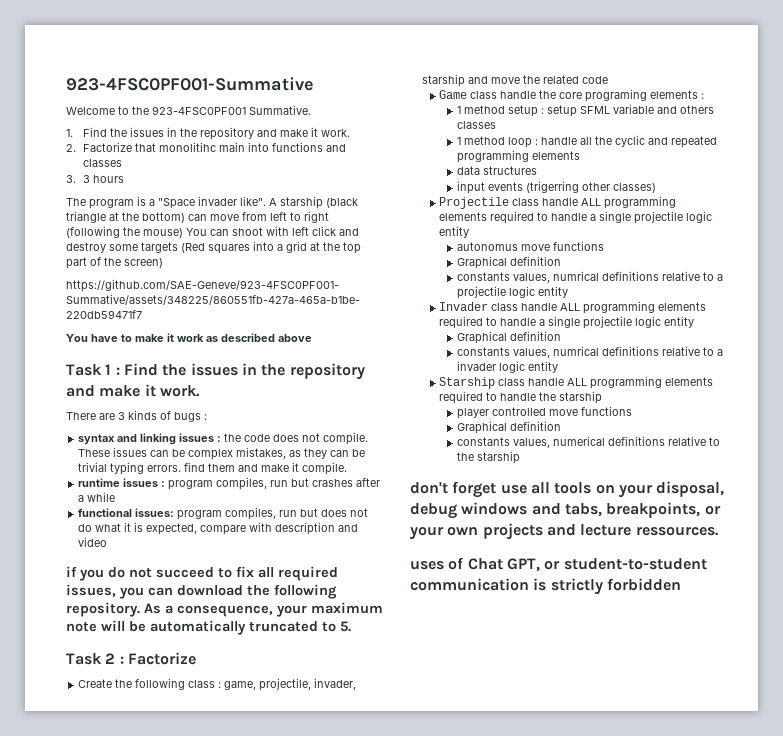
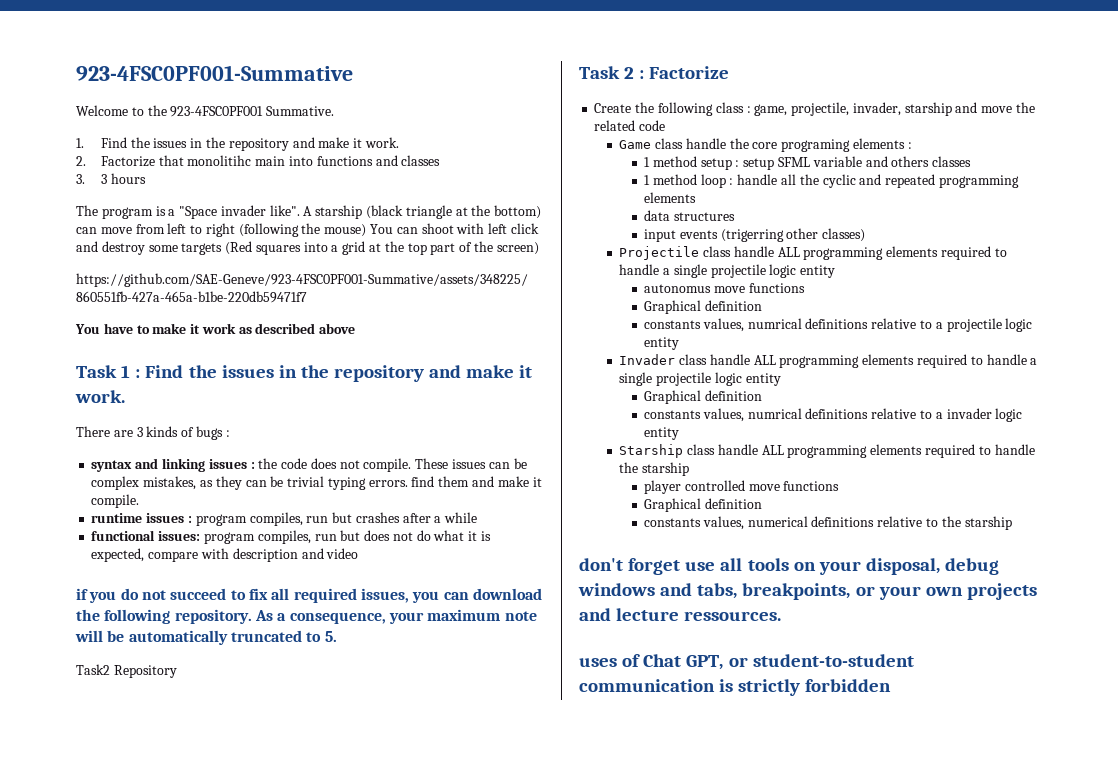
(351, 626) none -> [76,664,177,678] // Task2 Repository

